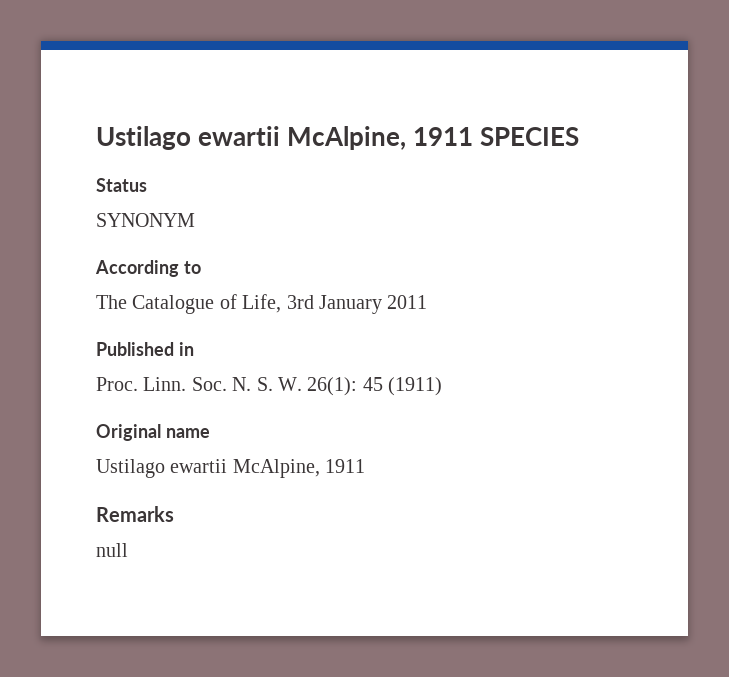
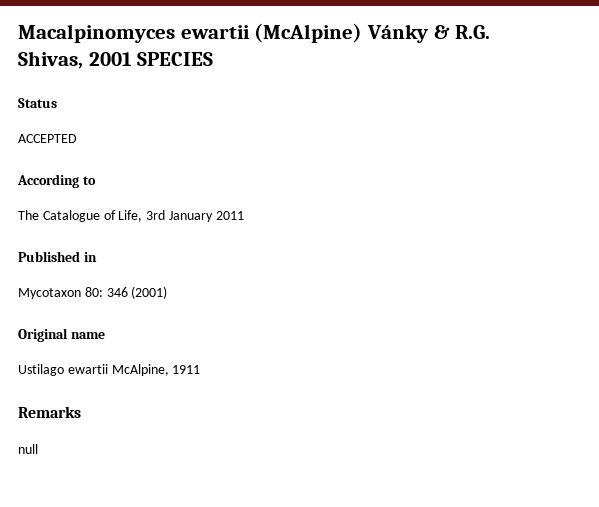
[96,126,473,150] Ustilago ewartii McAlpine, 1911 -> [18,23,491,43] [18,51,132,69] Macalpinomyces ewartii (McAlpine) Vánky & R.G. Shivas, 2001
[96,213,195,227] SYNONYM -> [18,134,77,143] ACCEPTED
[96,377,443,396] Proc. Linn. Soc. N. S. W. 26(1): 45 (1911) -> [18,286,168,299] Mycotaxon 80: 346 (2001)

